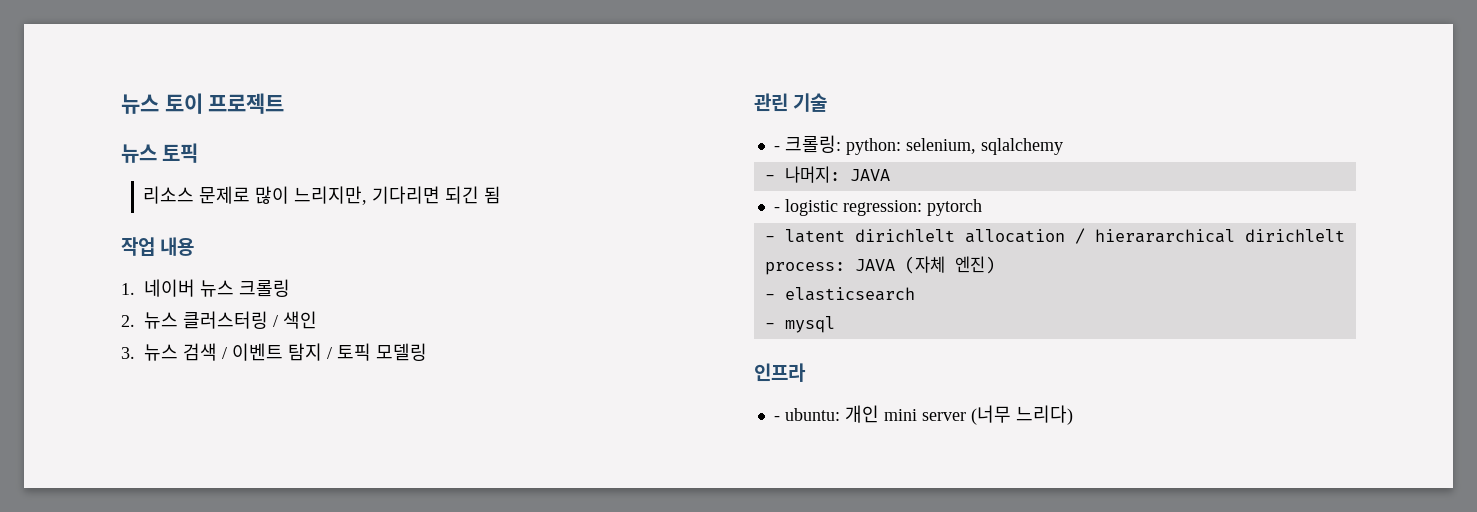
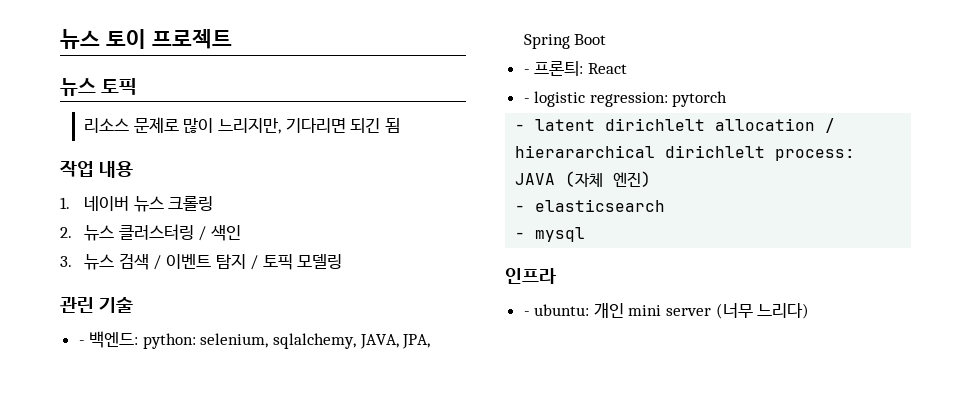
[784,135,841,153] 크롤링: -> [89,331,139,348] 백엔드:
[980,138,1063,155] [764,166,890,183] sqlalchemy // - 나머지: JAVA -> [273,333,431,349] [523,34,607,49] [523,61,627,76] sqlalchemy, JAVA, JPA, Spring Boot // - 프론틔: React

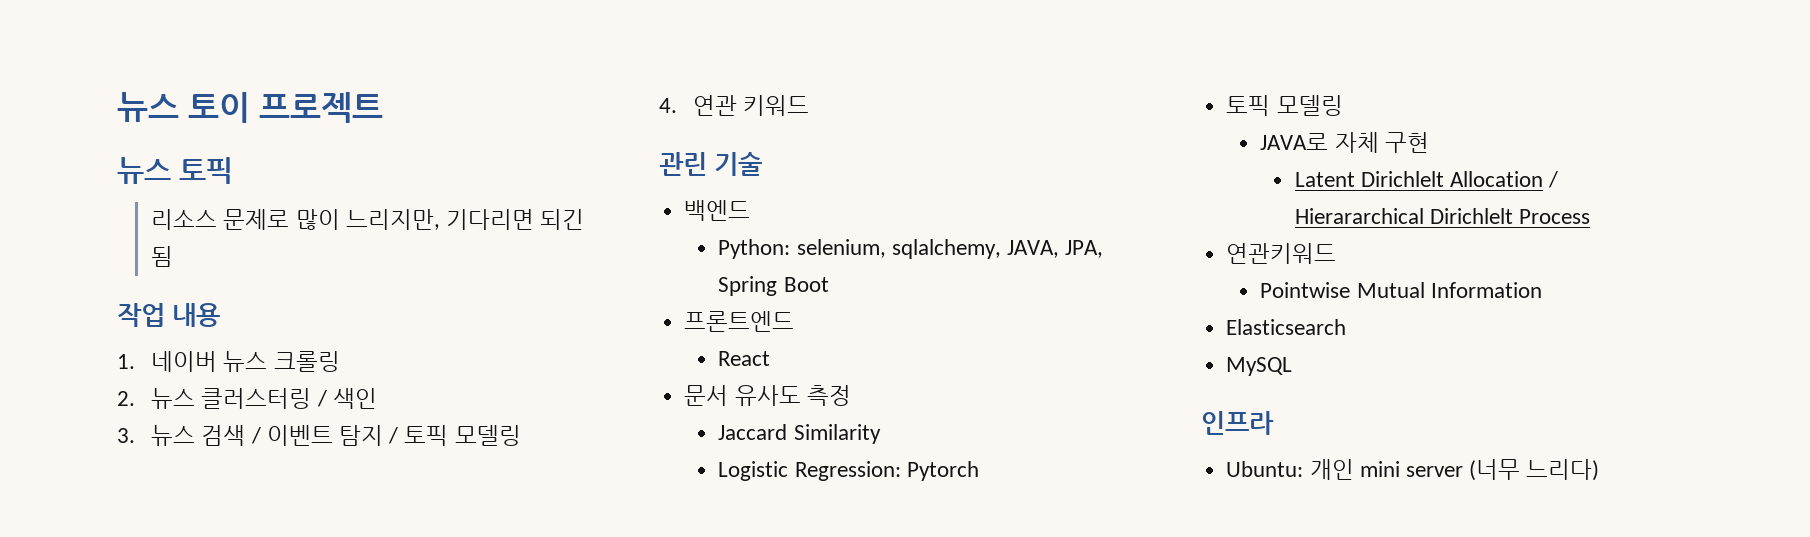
(343, 261) none -> [659,95,810,116] // 4. 연관 키워드
[78,331,196,349] - 백엔드: python: -> [684,200,751,221] [718,239,791,259] 백엔드 // Python:
[523,61,584,76] - 프론틔: -> [684,311,795,332] 프론트엔드 //
[523,91,728,107] [515,118,836,133] [515,145,856,161] [515,171,652,187] [515,199,666,212] [515,227,586,242] - logistic regression: pytorch // - latent dirichlelt allocation / hierararchical dirichlelt process: JAVA (자체 엔진) // - elasticsearch // - mysql -> [684,385,851,406] [718,424,881,444] [718,461,979,481] [1226,95,1343,116] [1260,132,1429,153] [1294,171,1559,188] [1294,208,1590,224] [1226,243,1337,264] [1260,282,1542,298] [1226,319,1347,335] [1226,357,1293,376] 문서 유사도 측정 // Jaccard Similarity // Logistic Regression: Pytorch // 토픽 모델링 // JAVA로 자체 구현 // Latent Dirichlelt Allocation / Hierararchical Dirichlelt Process // 연관키워드 // Pointwise Mutual Information // Elasticsearch // MySQL
[523,304,590,316] - ubuntu: -> [1226,461,1304,477] Ubuntu:

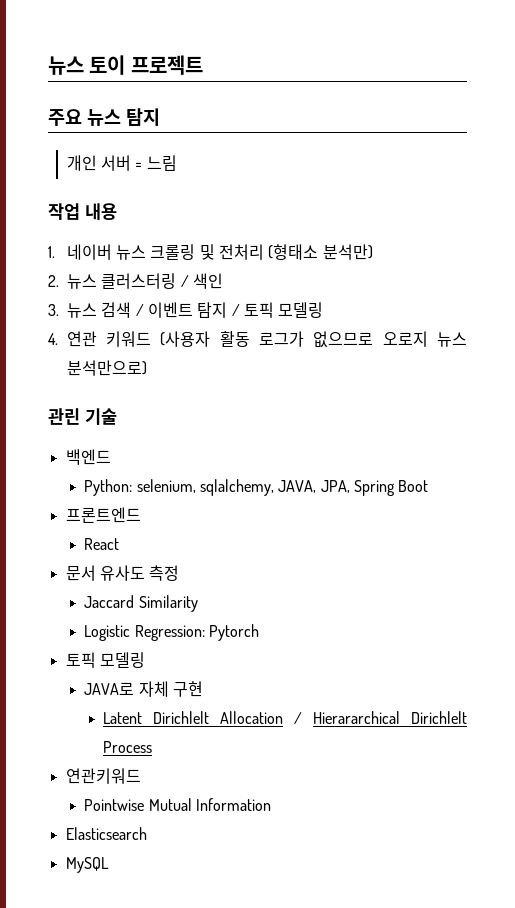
[117,157,233,184] [151,209,585,230] [151,246,174,267] 뉴스 토픽 // 리소스 문제로 많이 느리지만, 기다리면 되긴 됨 -> [48,108,160,126] [66,155,177,171] 주요 뉴스 탐지 // 개인 서버 = 느림
(340, 361) none -> [199,244,373,260] 및 전처리 (형태소 분석만)
(810, 105) none -> [160,331,468,348] [66,360,147,376] (사용자 활동 로그가 없으므로 오로지 뉴스 분석만으로)
[1201,411,1274,435] [1226,459,1600,481] // 인프라 // Ubuntu: 개인 mini server (너무 느리다) -> (109, 865) none

